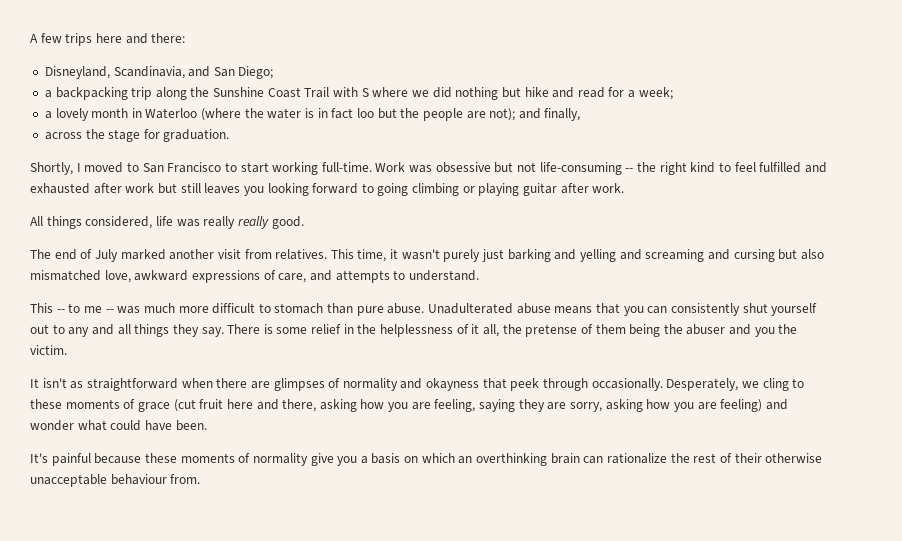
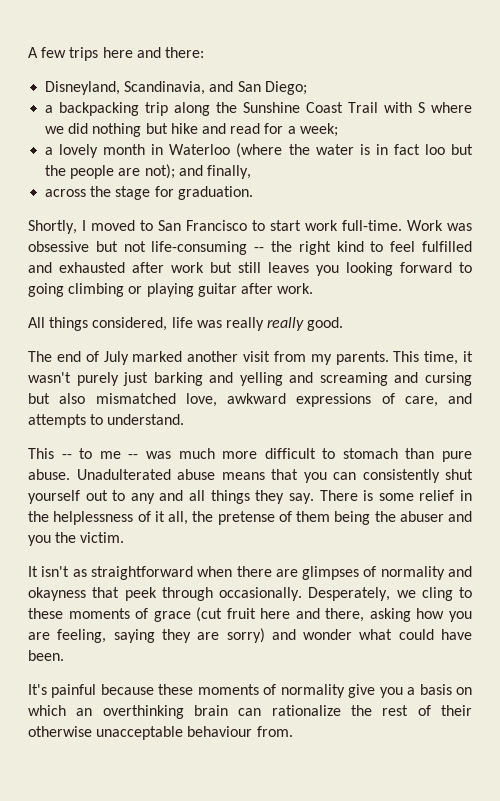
[272,162,319,175] working -> [305,220,338,231] work
[275,249,328,260] relatives. -> [310,351,389,365] my parents.
[569,399,763,412] sorry, asking how you are feeling) -> [226,628,265,643] sorry)

